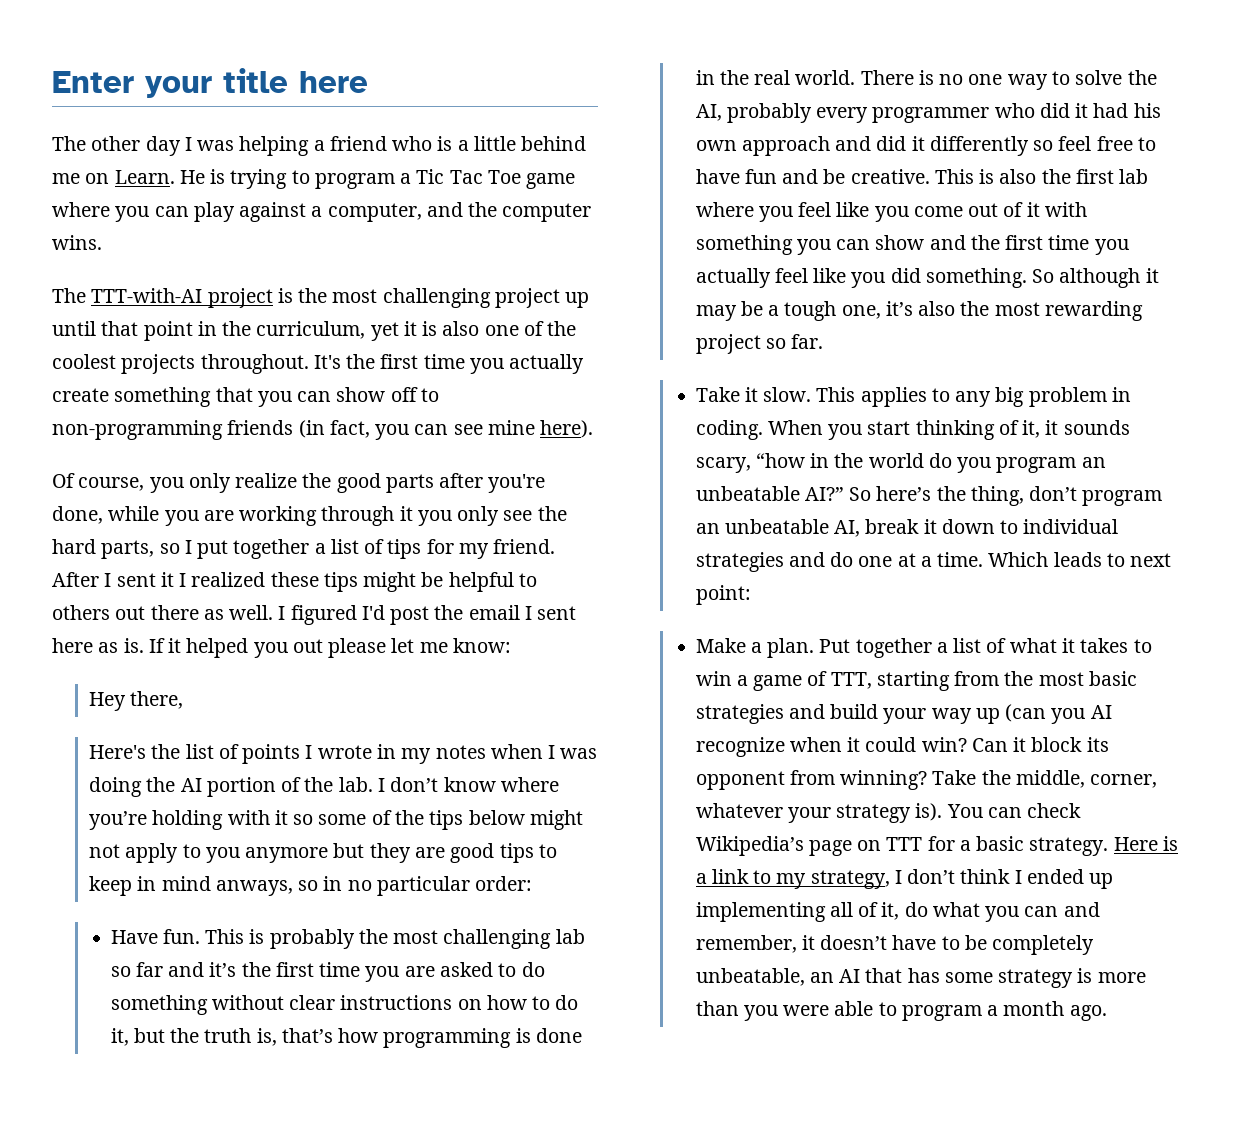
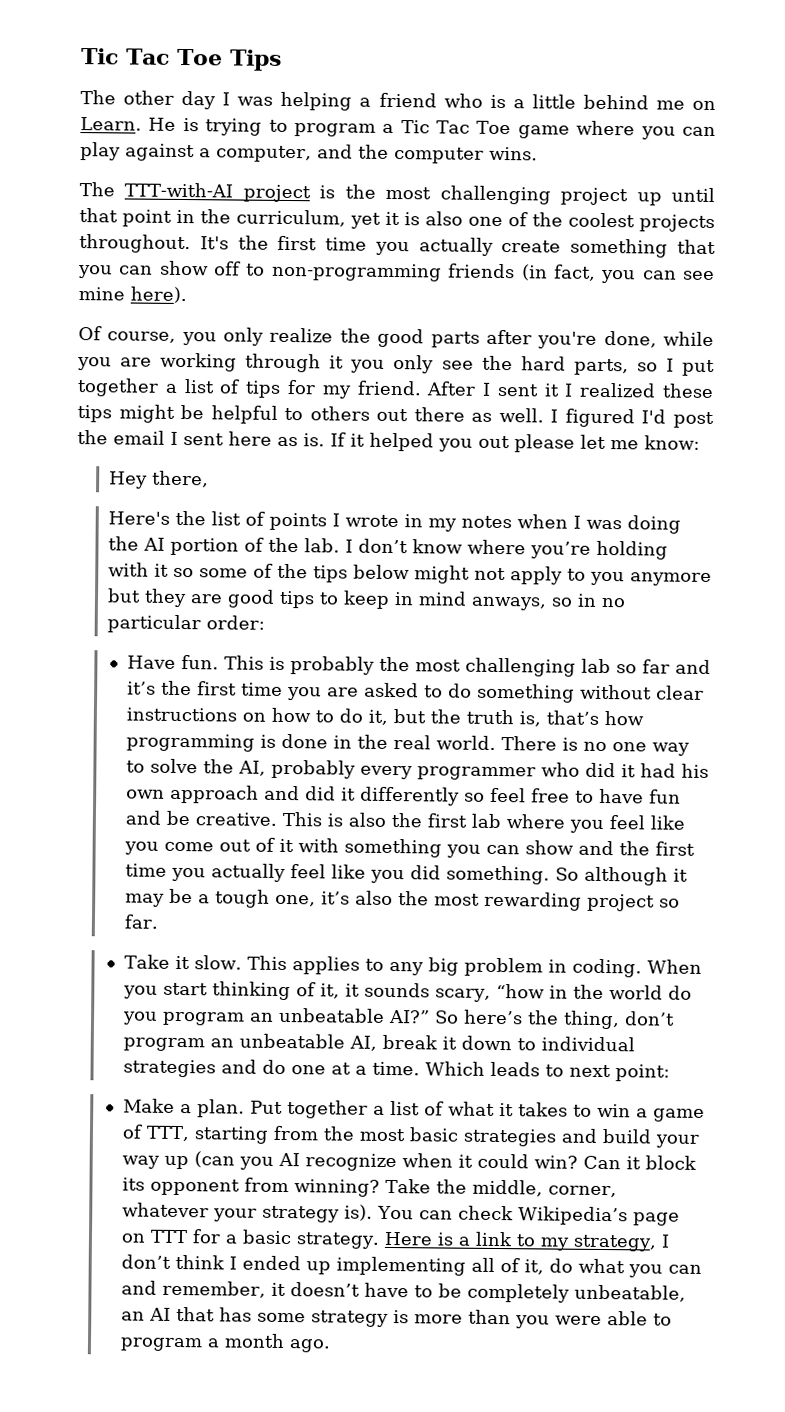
[52,68,368,98] Enter your title here -> [81,48,282,71] Tic Tac Toe Tips

